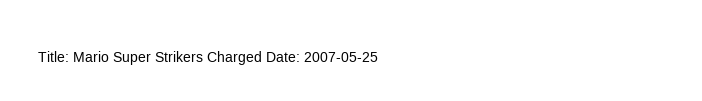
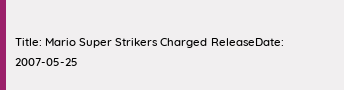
[266,52,300,62] Date: -> [210,38,284,46] ReleaseDate:

